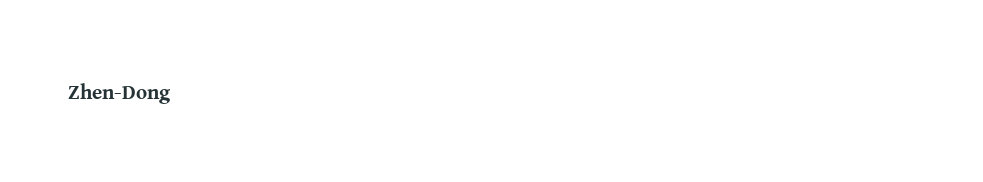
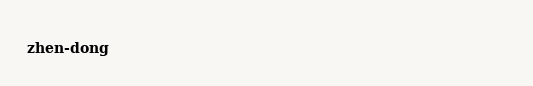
[68,83,171,104] Zhen-Dong -> [27,42,109,56] zhen-dong

